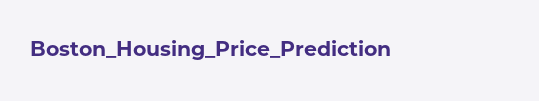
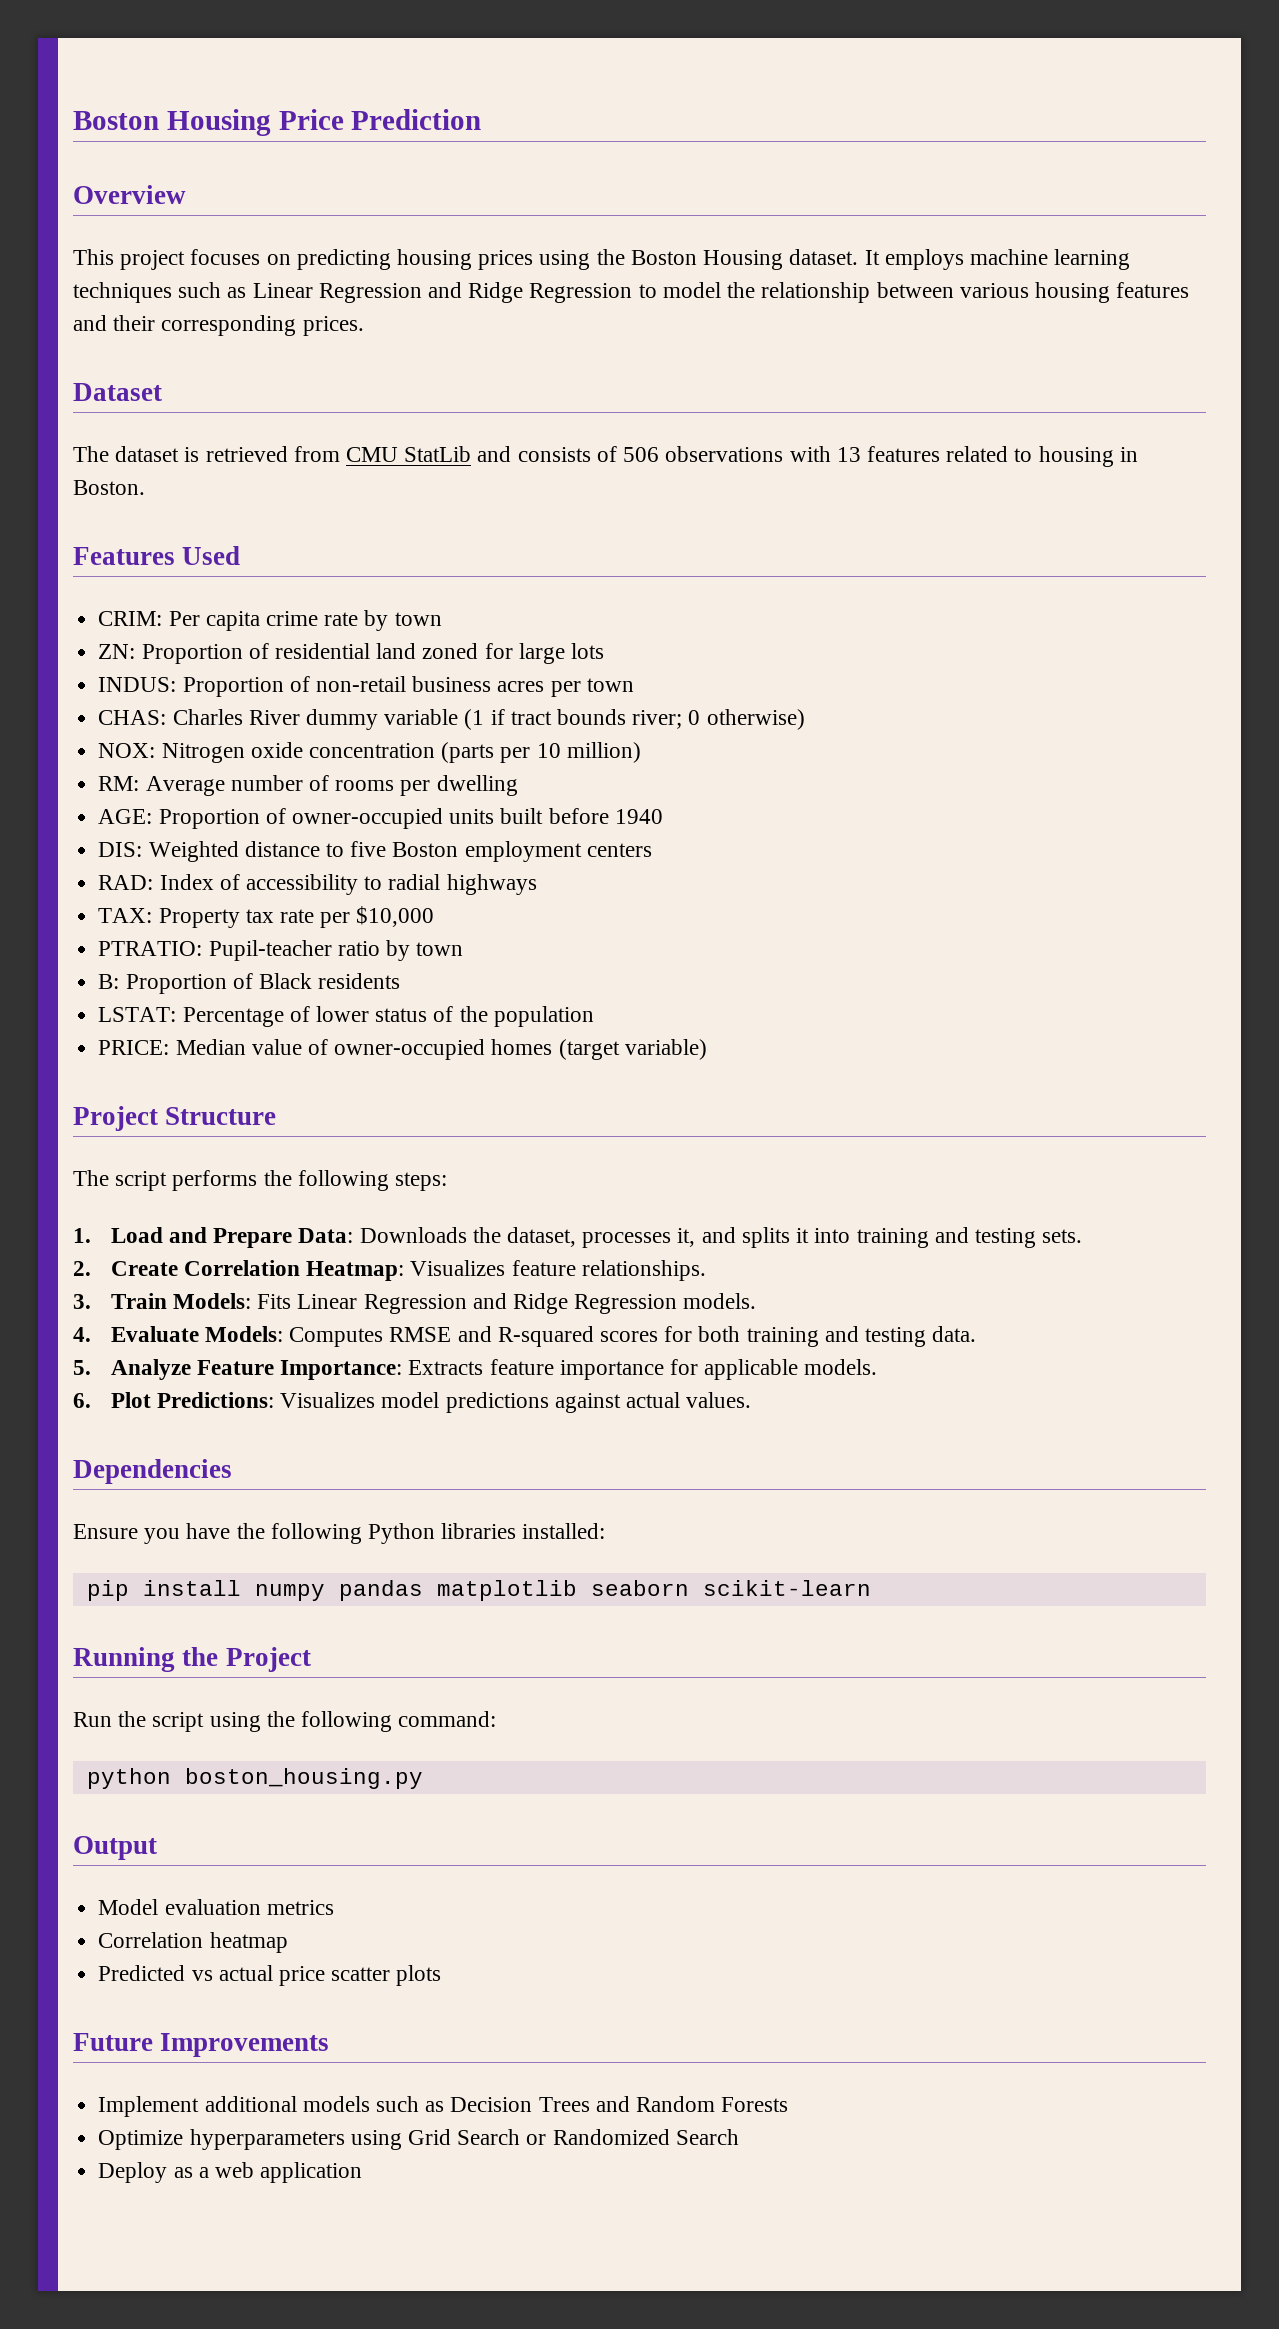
[30,40,391,60] Boston_Housing_Price_Prediction -> [73,109,482,136] [73,185,186,204] [73,249,1131,270] [73,282,1190,303] [73,315,364,336] [73,383,162,401] [73,446,1138,467] [73,480,145,495] [73,546,241,565] [98,610,442,631] [98,643,604,664] [98,676,634,697] [98,709,805,730] [98,742,641,763] [98,775,518,796] [98,808,663,829] [98,841,652,862] [98,874,537,895] [98,906,435,928] [98,940,464,961] [98,973,401,994] [98,1006,594,1027] [98,1039,707,1060] [73,1106,277,1131] [73,1170,448,1191] [73,1227,1083,1248] [73,1260,706,1281] [73,1293,757,1314] [73,1326,977,1347] [73,1359,878,1380] [73,1392,752,1413] [73,1459,232,1484] [73,1523,606,1544] [86,1580,871,1601] [73,1647,311,1672] [73,1711,497,1732] [86,1768,423,1789] [73,1836,157,1860] [98,1899,334,1915] [98,1932,288,1953] [98,1965,442,1986] [73,2033,330,2057] [98,2096,789,2117] [98,2129,739,2150] [98,2162,363,2183] Boston Housing Price Prediction // Overview // This project focuses on predicting housing prices using the Boston Housing dataset. It employs machine learning techniques such as Linear Regression and Ridge Regression to model the relationship between various housing features and their corresponding prices. // Dataset // The dataset is retrieved from CMU StatLib and consists of 506 observations with 13 features related to housing in Boston. // Features Used // CRIM: Per capita crime rate by town // ZN: Proportion of residential land zoned for large lots // INDUS: Proportion of non-retail business acres per town // CHAS: Charles River dummy variable (1 if tract bounds river; 0 otherwise) // NOX: Nitrogen oxide concentration (parts per 10 million) // RM: Average number of rooms per dwelling // AGE: Proportion of owner-occupied units built before 1940 // DIS: Weighted distance to five Boston employment centers // RAD: Index of accessibility to radial highways // TAX: Property tax rate per $10,000 // PTRATIO: Pupil-teacher ratio by town // B: Proportion of Black residents // LSTAT: Percentage of lower status of the population // PRICE: Median value of owner-occupied homes (target variable) // Project Structure // The script performs the following steps: // 1. Load and Prepare Data: Downloads the dataset, processes it, and splits it into training and testing sets. // 2. Create Correlation Heatmap: Visualizes feature relationships. // 3. Train Models: Fits Linear Regression and Ridge Regression models. // 4. Evaluate Models: Computes RMSE and R-squared scores for both training and testing data. // 5. Analyze Feature Importance: Extracts feature importance for applicable models. // 6. Plot Predictions: Visualizes model predictions against actual values. // Dependencies // Ensure you have the following Python libraries installed: // pip install numpy pandas matplotlib seaborn scikit-learn // Running the Project // Run the script using the following command: // python boston_housing.py // Output // Model evaluation metrics // Correlation heatmap // Predicted vs actual price scatter plots // Future Improvements // Implement additional models such as Decision Trees and Random Forests // Optimize hyperparameters using Grid Search or Randomized Search // Deploy as a web application

